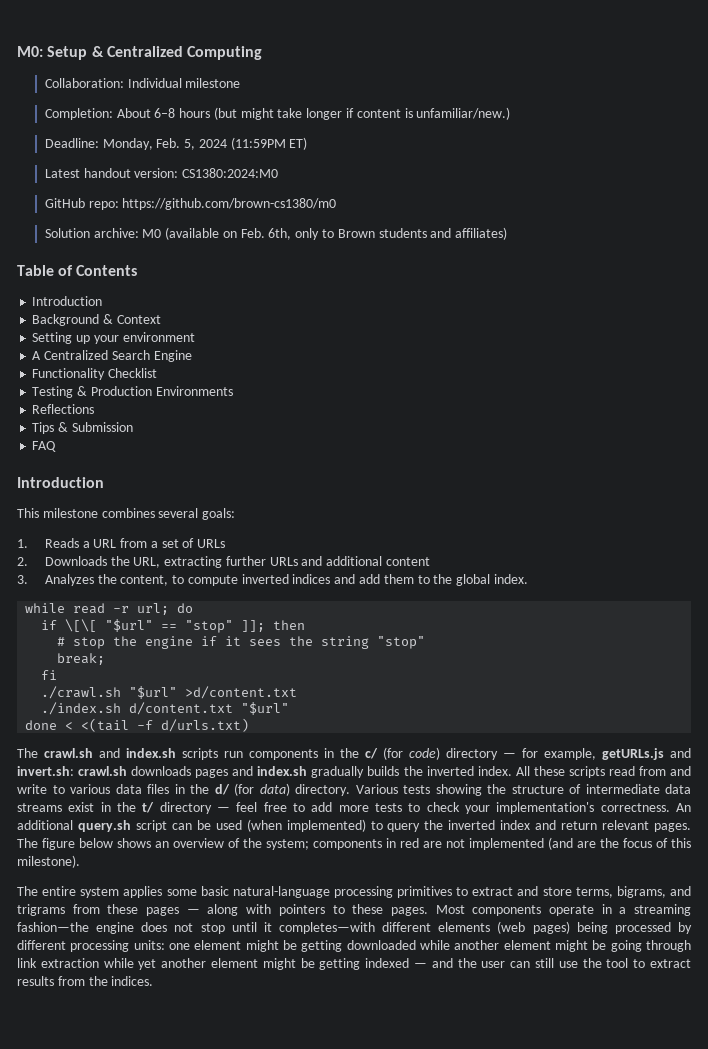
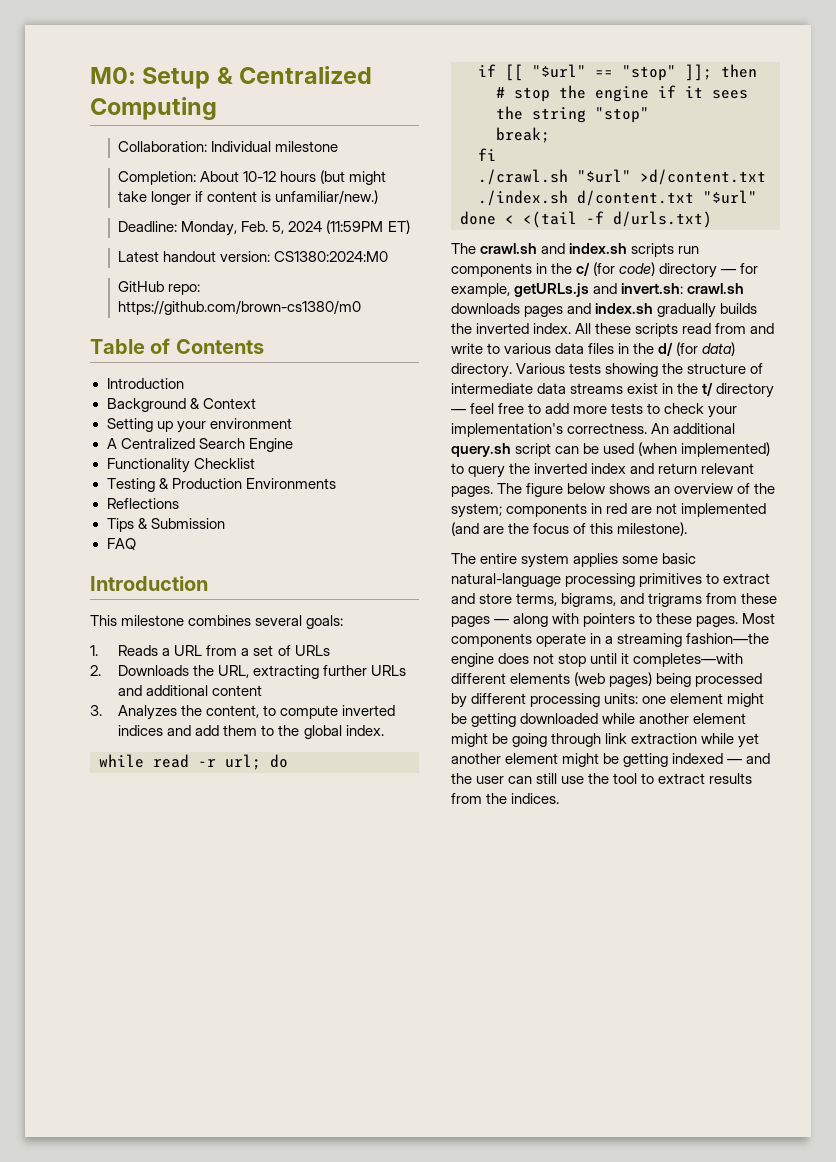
[154,108,176,118] 6–8 -> [243,171,277,182] 10-12
[44,227,508,240] // Solution archive: M0 (available on Feb. 6th, only to Brown students and affiliates) -> (362, 307) none
[65,619,98,632] \[\[ -> [505,64,523,81] [[

